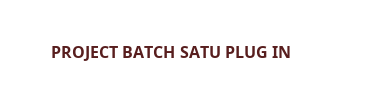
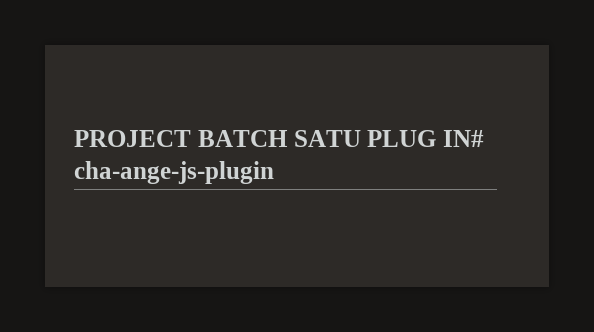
[272,46,292,58] IN -> [443,130,484,147] [74,161,274,184] IN# cha-ange-js-plugin

